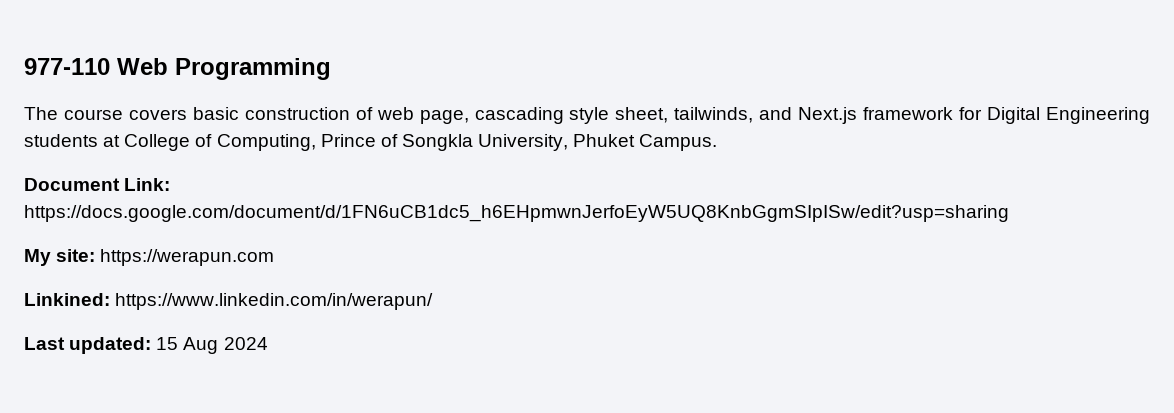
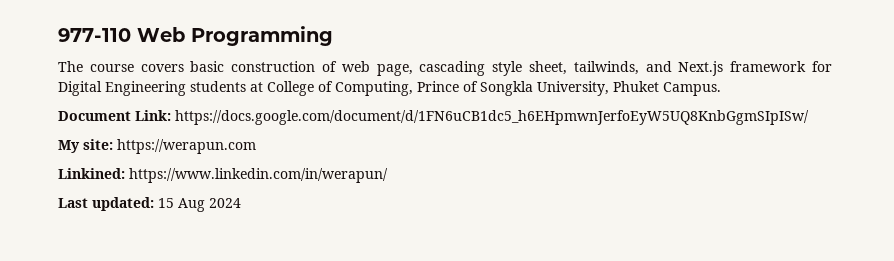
[24,205,1009,222] https://docs.google.com/document/d/1FN6uCB1dc5_h6EHpmwnJerfoEyW5UQ8KnbGgmSIpISw/edit?usp=sharing -> [175,110,809,125] https://docs.google.com/document/d/1FN6uCB1dc5_h6EHpmwnJerfoEyW5UQ8KnbGgmSIpISw/

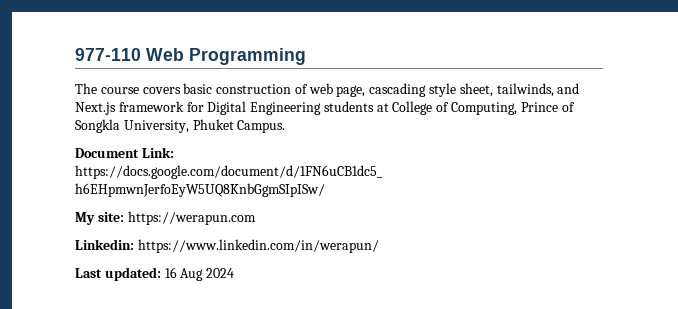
[58,168,125,179] Linkined: -> [75,239,134,250] Linkedin:
[158,198,174,208] 15 -> [164,267,177,278] 16

